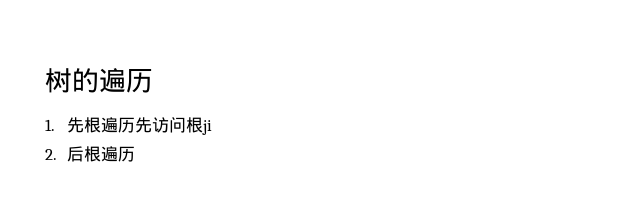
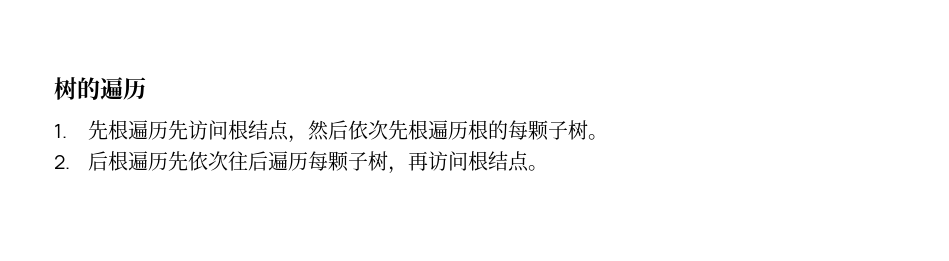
[201,120,212,135] [45,146,135,162] ji // 2.后根遍历 -> [247,120,608,143] [54,151,548,174] 结点，然后依次先根遍历根的每颗子树。 // 2.后根遍历先依次往后遍历每颗子树，再访问根结点。

